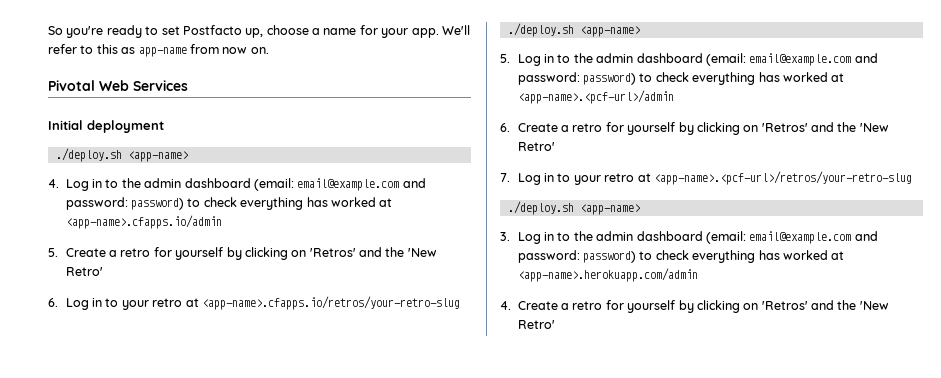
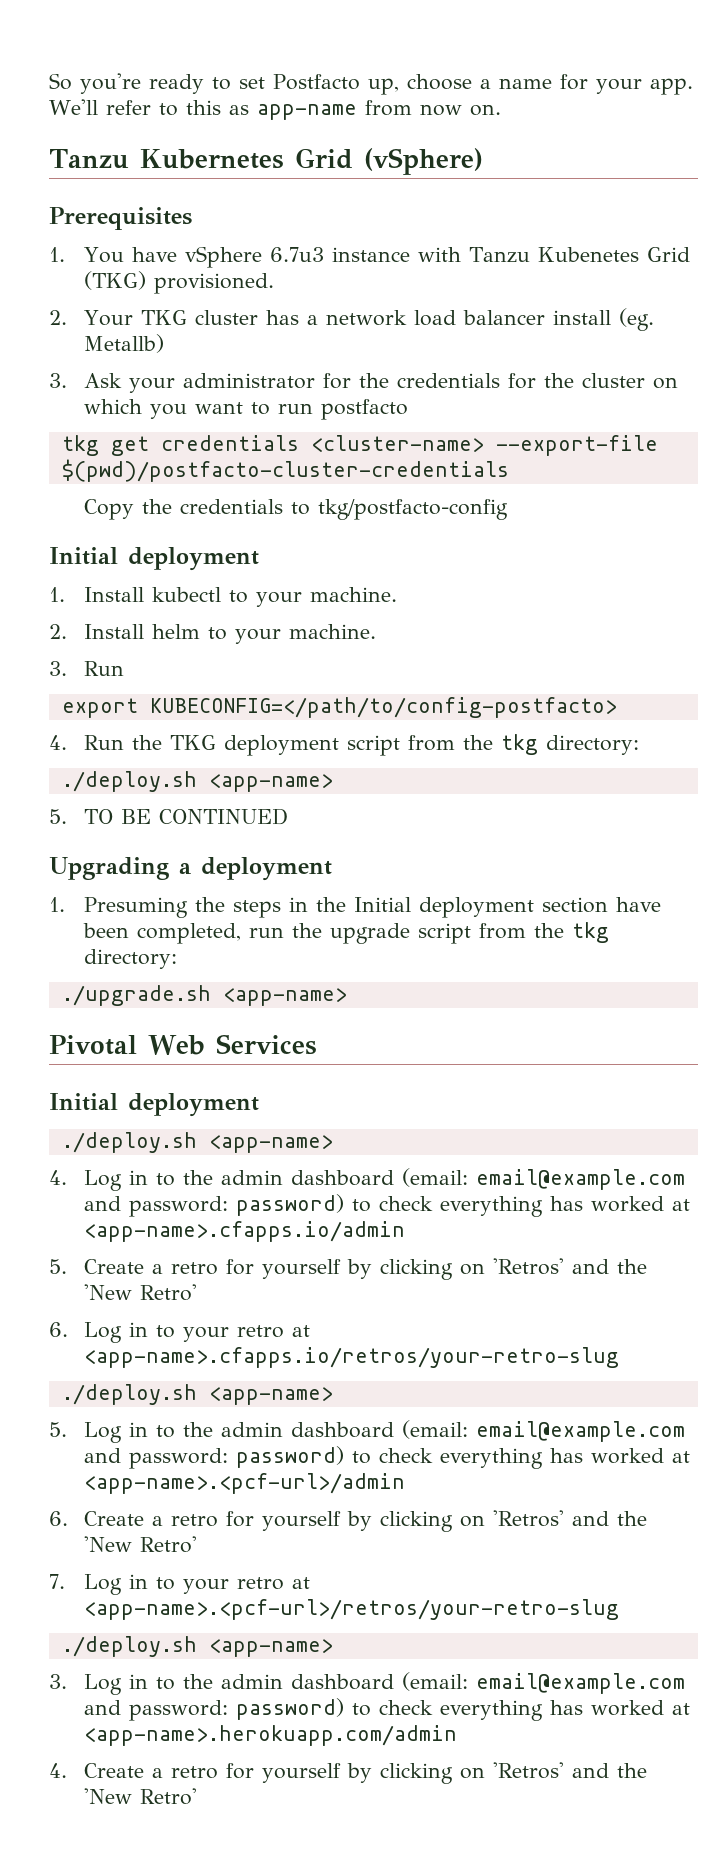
(269, 50) none -> [49,148,483,175] [49,207,192,230] [49,246,690,268] [83,271,274,294] [49,308,654,331] [83,334,164,353] [49,373,678,393] [83,399,408,420] [61,435,658,456] [61,459,509,482] [83,499,508,520] [49,547,259,571] [49,587,397,607] [49,624,376,644] [49,661,124,676] [61,697,617,718] [49,734,639,756] [61,771,333,792] [49,808,288,825] [49,857,332,881] [49,897,661,918] [82,922,609,944] [83,949,177,969] [61,985,347,1006] // Tanzu Kubernetes Grid (vSphere) // Prerequisites // 1. You have vSphere 6.7u3 instance with Tanzu Kubenetes Grid (TKG) provisioned. // 2. Your TKG cluster has a network load balancer install (eg. Metallb) // 3. Ask your administrator for the credentials for the cluster on which you want to run postfacto // tkg get credentials <cluster-name> --export-file $(pwd)/postfacto-cluster-credentials // Copy the credentials to tkg/postfacto-config // Initial deployment // 1. Install kubectl to your machine. // 2. Install helm to your machine. // 3. Run // export KUBECONFIG=</path/to/config-postfacto> // 4. Run the TKG deployment script from the tkg directory: // ./deploy.sh <app-name> // 5. TO BE CONTINUED // Upgrading a deployment // 1. Presuming the steps in the Initial deployment section have been completed, run the upgrade script from the tkg directory: // ./upgrade.sh <app-name>

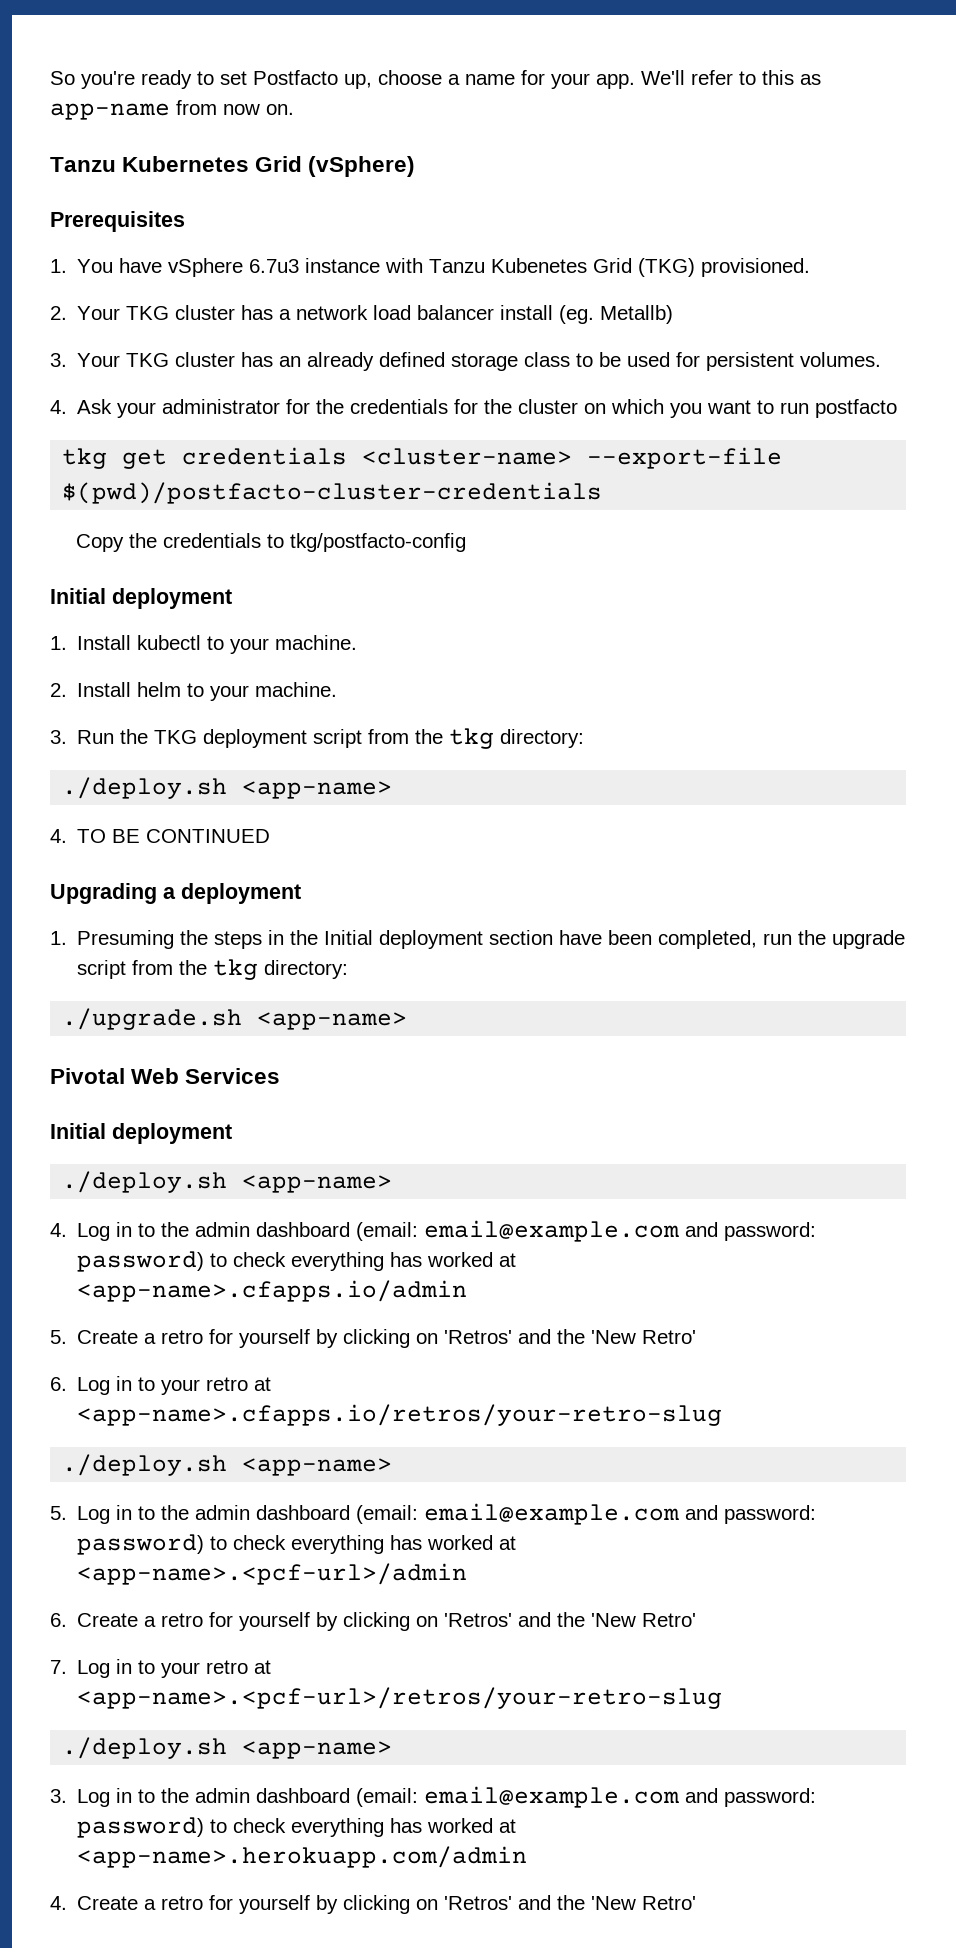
(67, 380) none -> [77,352,882,371] [50,400,67,414] Your TKG cluster has an already defined storage class to be used for persistent volumes. // 4.
[61,697,617,718] [49,735,124,750] // export KUBECONFIG=</path/to/config-postfacto> // 4. Run -> (115, 737) none
[49,809,67,824] 5. -> [50,829,67,843] 4.

